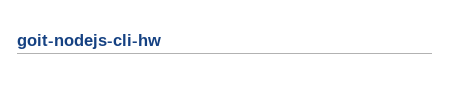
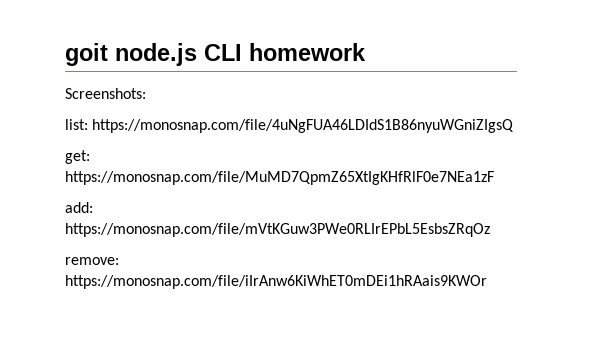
[17,34,161,49] goit-nodejs-cli-hw -> [65,43,366,66] [65,88,146,99] [65,119,515,133] [65,150,90,164] [65,171,494,185] [65,202,93,213] [65,223,490,237] [65,257,119,265] [65,275,487,289] goit node.js CLI homework // Screenshots: // list: https://monosnap.com/file/4uNgFUA46LDIdS1B86nyuWGniZIgsQ // get: https://monosnap.com/file/MuMD7QpmZ65XtIgKHfRlF0e7NEa1zF // add: https://monosnap.com/file/mVtKGuw3PWe0RLIrEPbL5EsbsZRqOz // remove: https://monosnap.com/file/iIrAnw6KiWhET0mDEi1hRAais9KWOr

